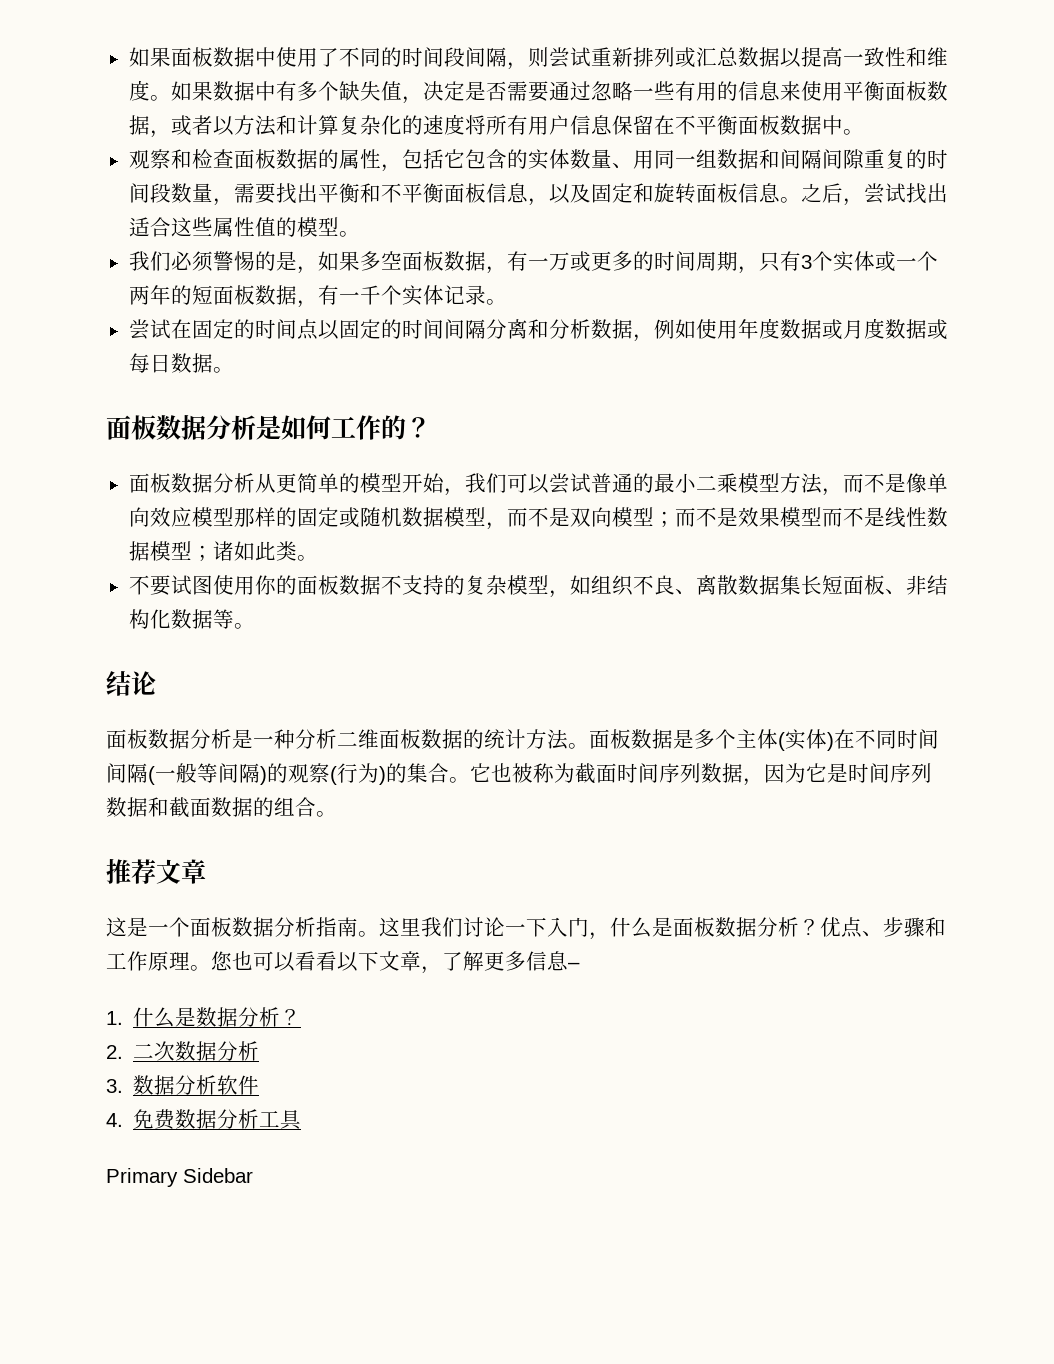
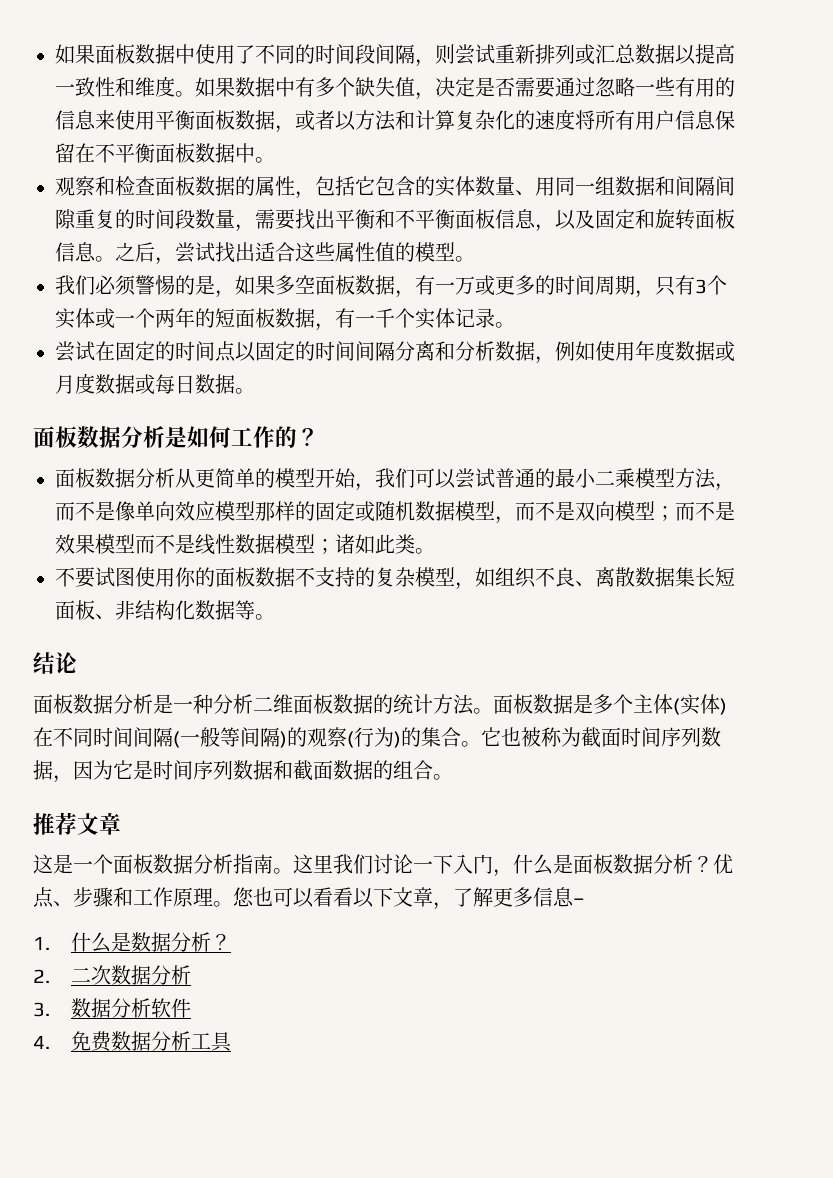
[106,1168,253,1187] // Primary Sidebar -> (232, 1042) none

